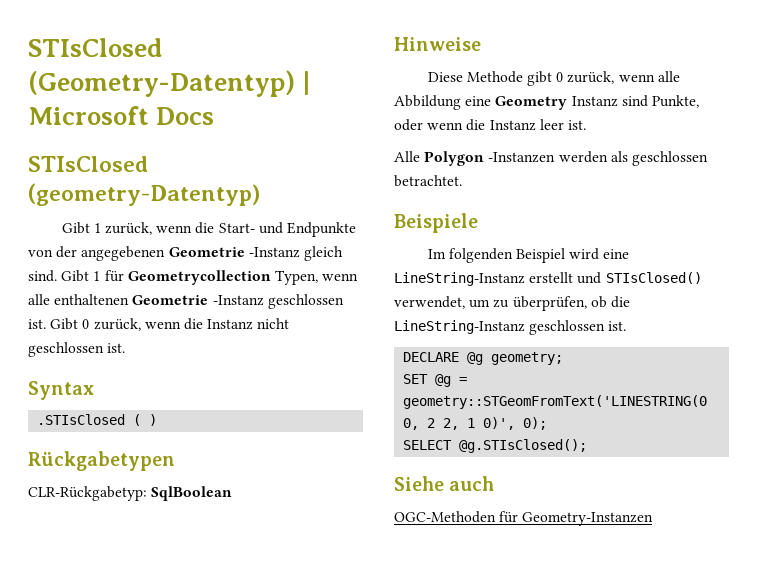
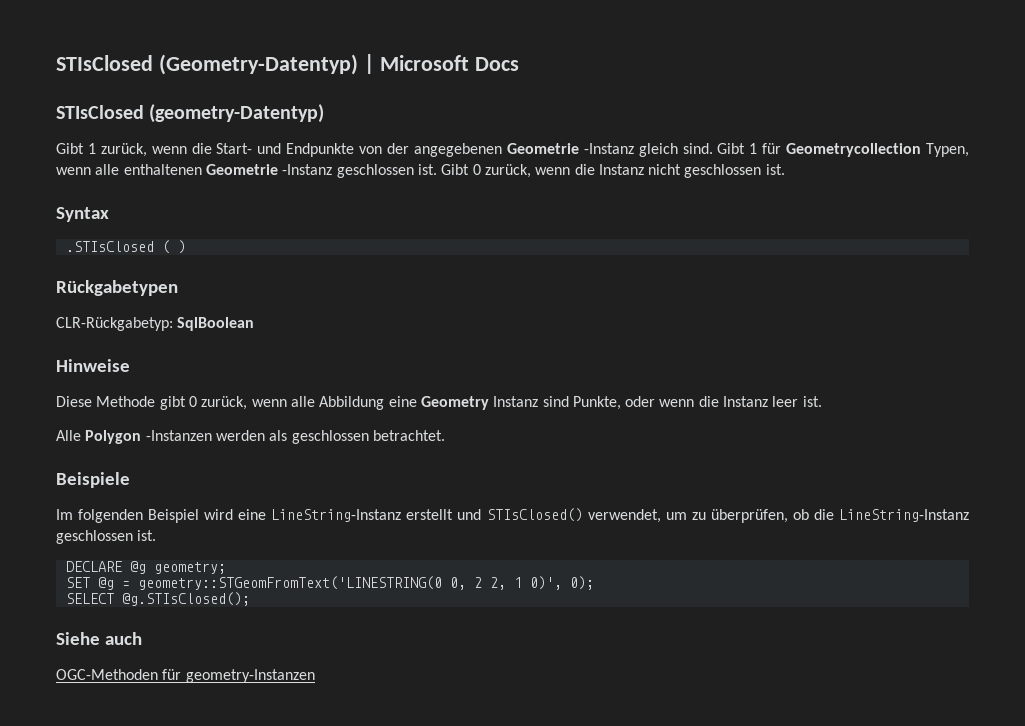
[522,512,654,526] Geometry-Instanzen -> [185,669,315,683] geometry-Instanzen

